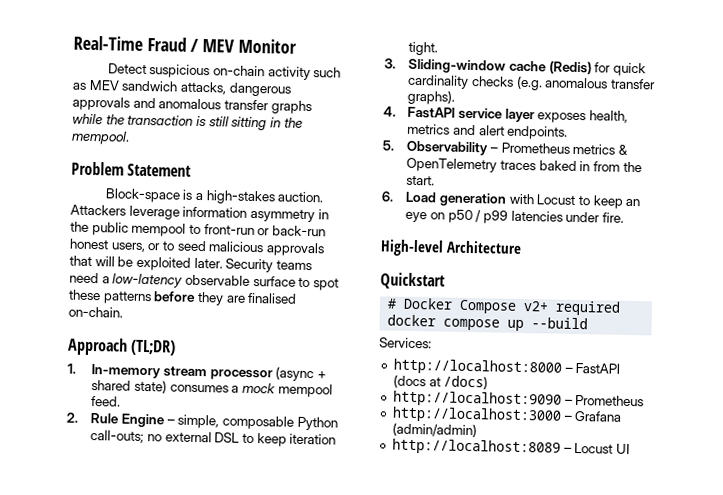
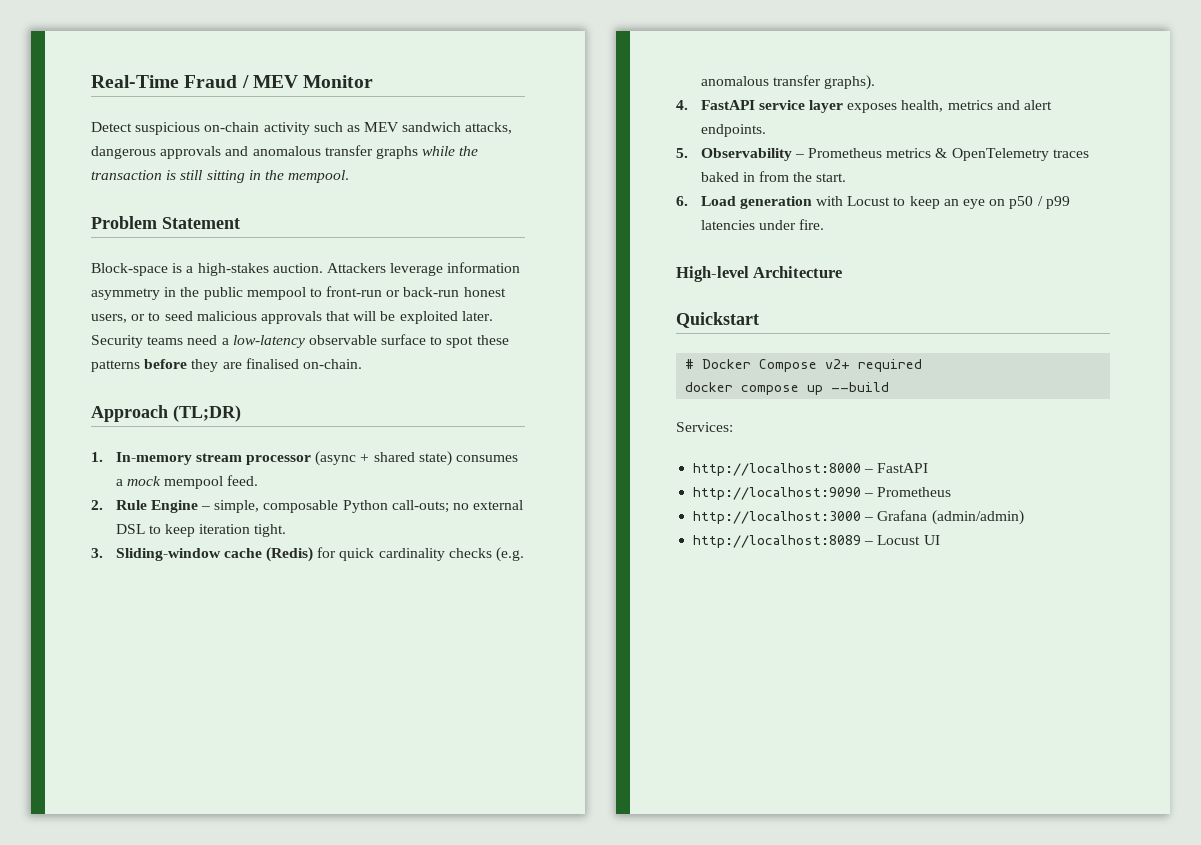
[392,374,489,390] (docs at /docs) -> (929, 468) none

